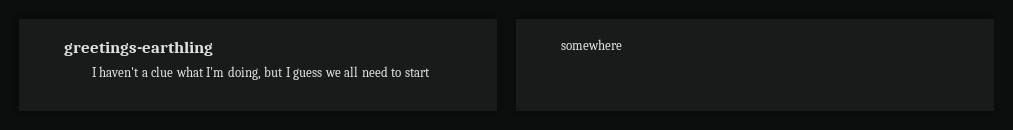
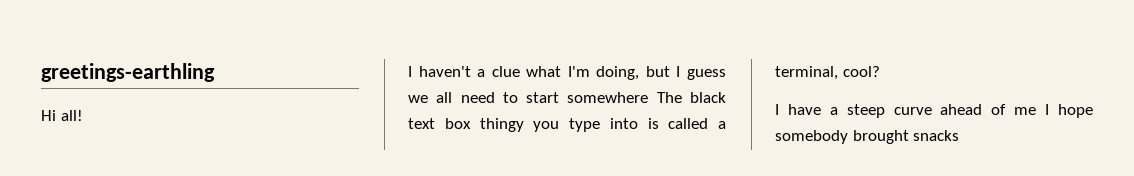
(213, 48) none -> [41,110,83,121] // Hi all!
(622, 44) none -> [656,92,726,103] [408,118,726,132] [775,66,880,80] [775,104,1093,118] [775,130,960,144] The black text box thingy you type into is called a terminal, cool? // I have a steep curve ahead of me I hope somebody brought snacks

